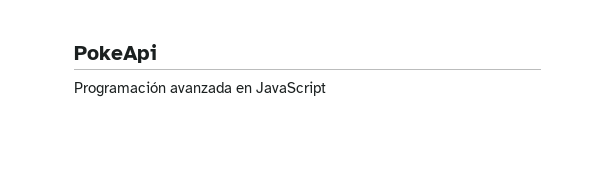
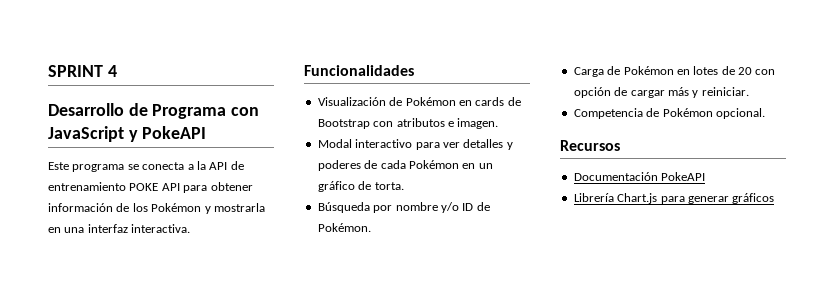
[74,44,157,63] [74,81,326,97] PokeApi // Programación avanzada en JavaScript -> [48,65,117,77] [48,103,260,119] [48,126,207,142] [48,161,244,172] [48,182,253,193] [48,203,265,214] [48,224,191,233] [304,65,414,76] [317,97,521,106] [317,118,499,129] [317,139,513,150] [317,160,493,171] [317,181,404,192] [317,202,490,213] [317,223,371,232] [573,66,776,77] [573,87,749,98] [573,108,765,119] [560,140,620,151] [573,172,706,181] [573,193,775,204] SPRINT 4 // Desarrollo de Programa con JavaScript y PokeAPI // Este programa se conecta a la API de entrenamiento POKE API para obtener información de los Pokémon y mostrarla en una interfaz interactiva. // Funcionalidades // Visualización de Pokémon en cards de Bootstrap con atributos e imagen. // Modal interactivo para ver detalles y poderes de cada Pokémon en un gráfico de torta. // Búsqueda por nombre y/o ID de Pokémon. // Carga de Pokémon en lotes de 20 con opción de cargar más y reiniciar. // Competencia de Pokémon opcional. // Recursos // Documentación PokeAPI // Librería Chart.js para generar gráficos

